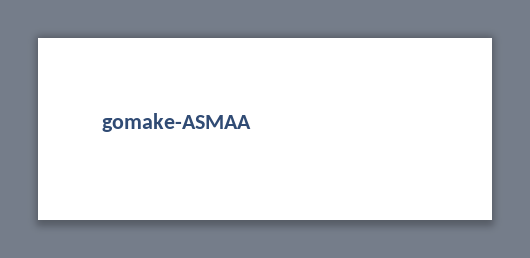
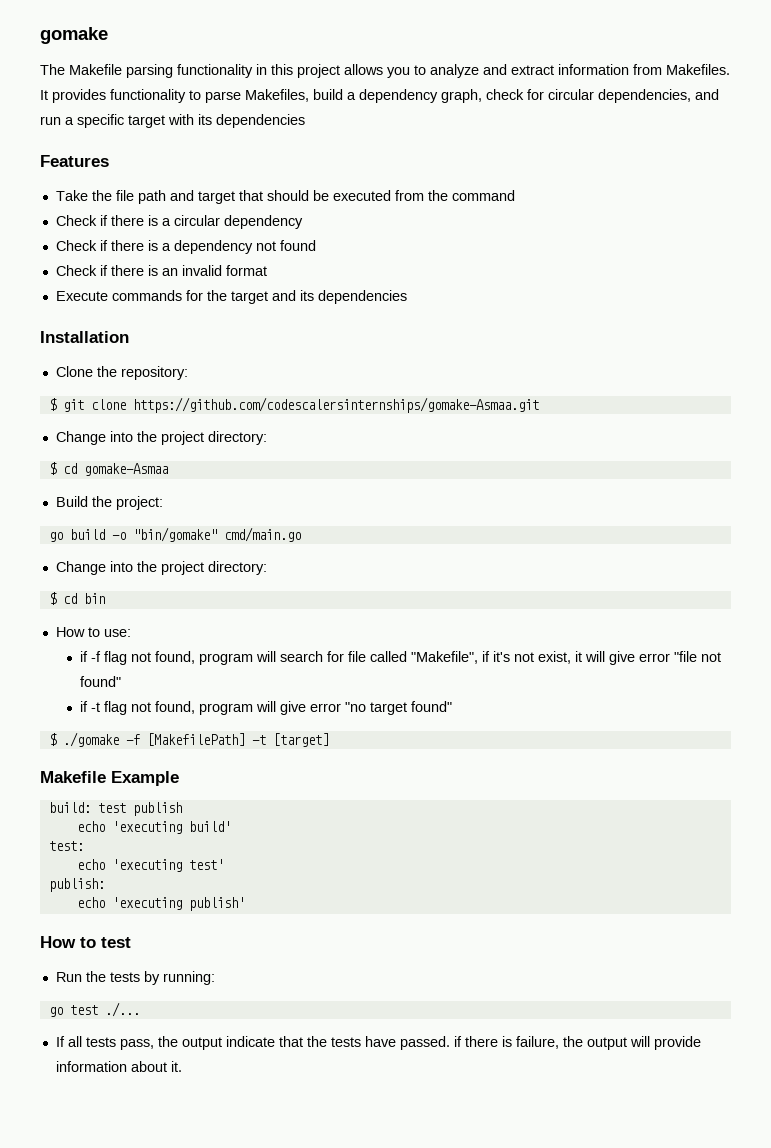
[102,113,251,132] gomake-ASMAA -> [40,27,108,44] [40,64,730,78] [40,89,719,103] [40,114,305,128] [40,155,109,167] [55,190,515,204] [55,215,303,229] [55,240,316,254] [55,265,267,276] [55,290,407,304] [40,331,129,343] [55,366,188,380] [48,397,539,413] [55,431,267,445] [48,462,168,476] [55,496,163,510] [48,527,301,542] [55,561,267,575] [48,592,105,605] [55,627,131,637] [80,651,722,665] [80,676,122,687] [80,701,453,715] [48,732,329,747] [40,771,179,786] [48,802,182,816] [76,821,231,834] [48,841,84,851] [76,859,224,872] [48,878,105,892] [76,897,245,911] [40,936,131,948] [55,971,215,985] [48,1002,140,1017] [55,1036,701,1050] [55,1061,182,1072] gomake // The Makefile parsing functionality in this project allows you to analyze and extract information from Makefiles. It provides functionality to parse Makefiles, build a dependency graph, check for circular dependencies, and run a specific target with its dependencies // Features // Take the file path and target that should be executed from the command // Check if there is a circular dependency // Check if there is a dependency not found // Check if there is an invalid format // Execute commands for the target and its dependencies // Installation // Clone the repository: // $ git clone https://github.com/codescalersinternships/gomake-Asmaa.git // Change into the project directory: // $ cd gomake-Asmaa // Build the project: // go build -o "bin/gomake" cmd/main.go // Change into the project directory: // $ cd bin // How to use: // if -f flag not found, program will search for file called "Makefile", if it's not exist, it will give error "file not found" // if -t flag not found, program will give error "no target found" // $ ./gomake -f [MakefilePath] -t [target] // Makefile Example // build: test publish // echo 'executing build' // test: // echo 'executing test' // publish: // echo 'executing publish' // How to test // Run the tests by running: // go test ./... // If all tests pass, the output indicate that the tests have passed. if there is failure, the output will provide information about it.

